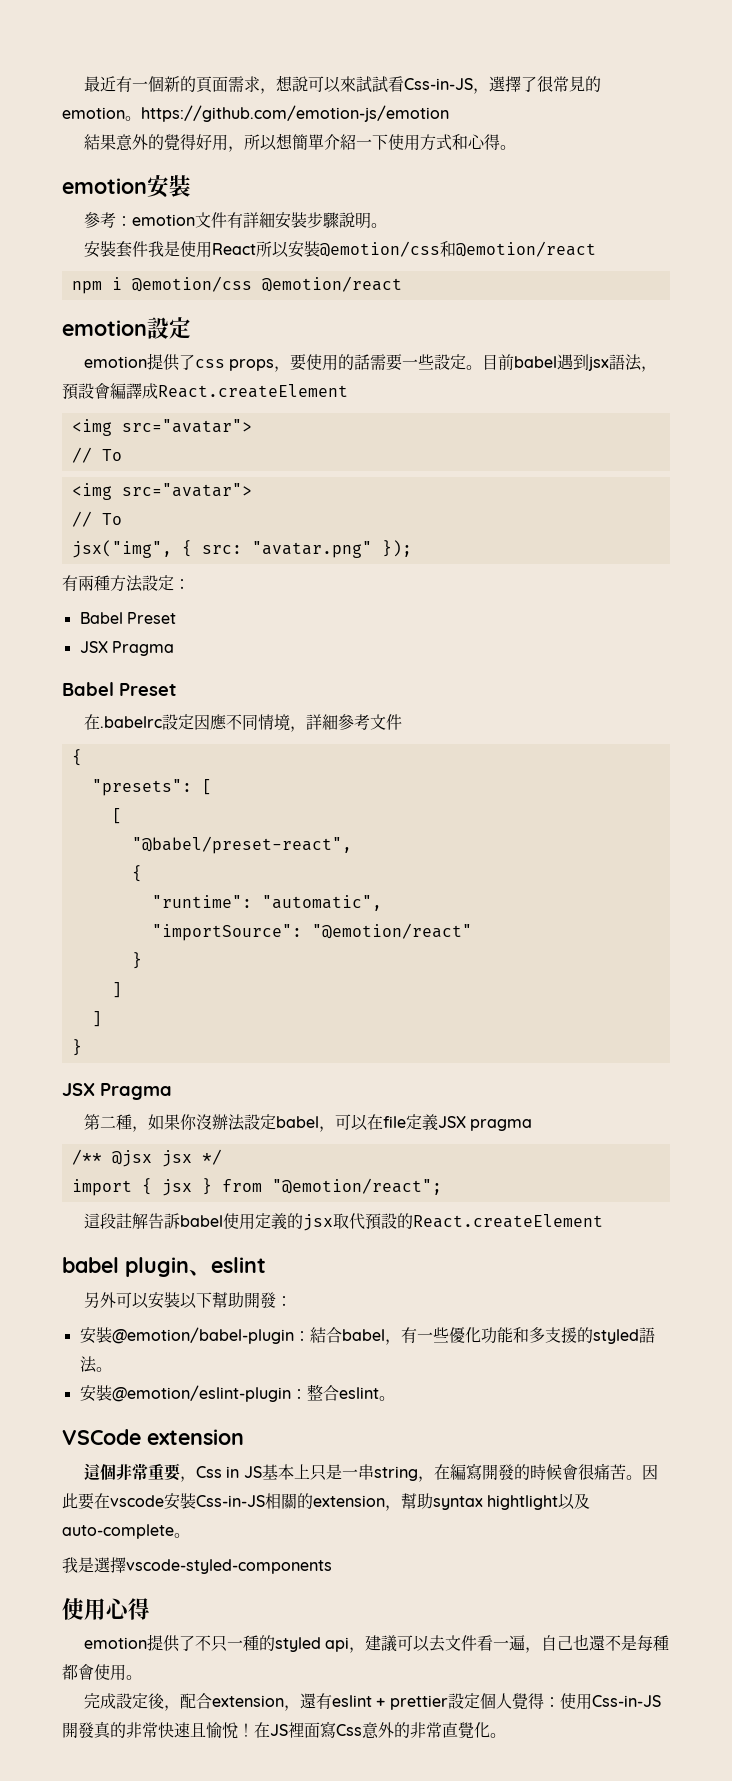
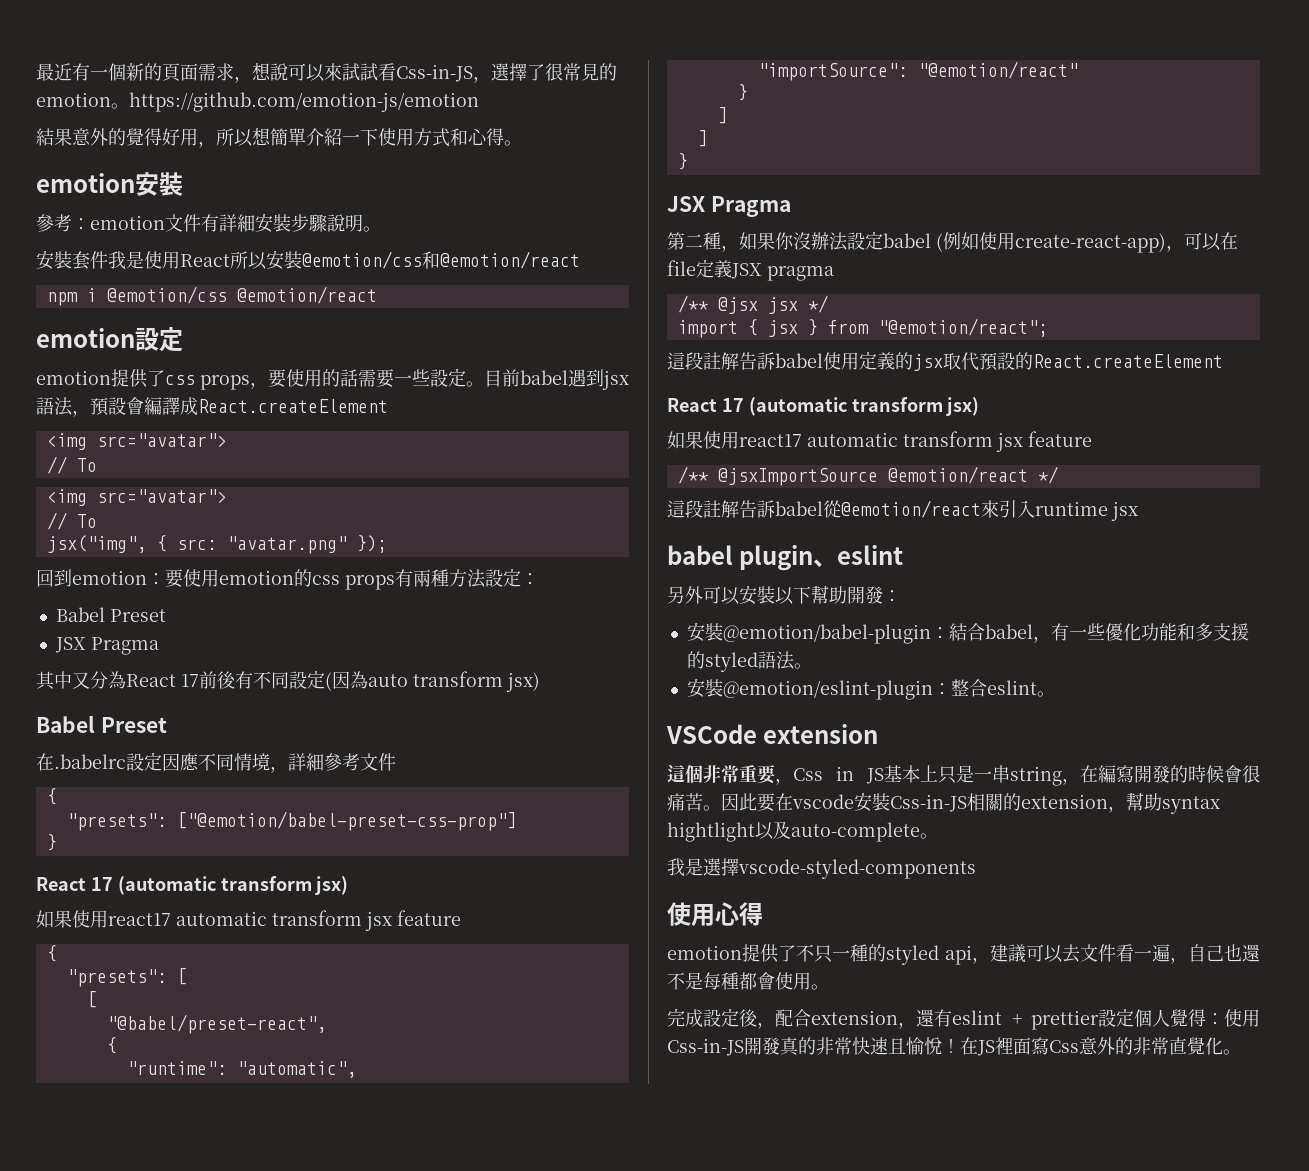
(412, 548) none -> [36,569,395,590] 回到emotion：要使用emotion的css props
(174, 648) none -> [36,670,540,692] // 其中又分為React 17前後有不同設定(因為auto transform jsx)
(82, 757) none -> [66,811,517,831] [46,834,57,851] [36,876,349,895] [36,910,461,931] [46,945,57,962] // "presets": ["@emotion/babel-preset-css-prop"] // } // React 17 (automatic transform jsx) // 如果使用react17 automatic transform jsx feature // {
(320, 1122) none -> [936,232,1166,253] (例如使用create-react-app)
(604, 1221) none -> [667,397,980,416] [667,431,1092,452] [677,466,1058,486] [667,500,1138,521] // React 17 (automatic transform jsx) // 如果使用react17 automatic transform jsx feature // /** @jsxImportSource @emotion/react */ // 這段註解告訴babel從@emotion/react來引入runtime jsx

